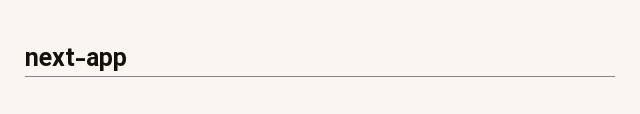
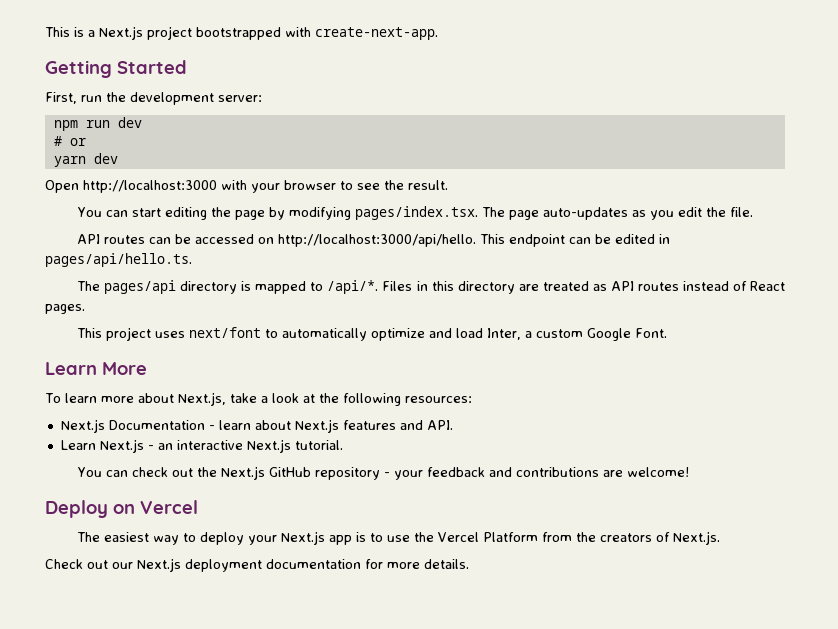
[25,48,127,71] next-app -> [45,26,438,40] [45,60,187,78] [45,92,262,105] [53,117,142,131] [53,136,86,146] [53,153,118,167] [45,180,448,193] [77,206,754,220] [77,234,671,247] [45,253,192,267] [77,280,785,294] [45,304,85,314] [77,327,668,341] [45,362,147,375] [45,392,472,406] [60,419,453,433] [60,439,343,453] [77,466,690,480] [45,500,198,518] [77,531,721,545] [45,558,469,572] This is a Next.js project bootstrapped with create-next-app. // Getting Started // First, run the development server: // npm run dev // # or // yarn dev // Open http://localhost:3000 with your browser to see the result. // You can start editing the page by modifying pages/index.tsx. The page auto-updates as you edit the file. // API routes can be accessed on http://localhost:3000/api/hello. This endpoint can be edited in pages/api/hello.ts. // The pages/api directory is mapped to /api/*. Files in this directory are treated as API routes instead of React pages. // This project uses next/font to automatically optimize and load Inter, a custom Google Font. // Learn More // To learn more about Next.js, take a look at the following resources: // Next.js Documentation - learn about Next.js features and API. // Learn Next.js - an interactive Next.js tutorial. // You can check out the Next.js GitHub repository - your feedback and contributions are welcome! // Deploy on Vercel // The easiest way to deploy your Next.js app is to use the Vercel Platform from the creators of Next.js. // Check out our Next.js deployment documentation for more details.

